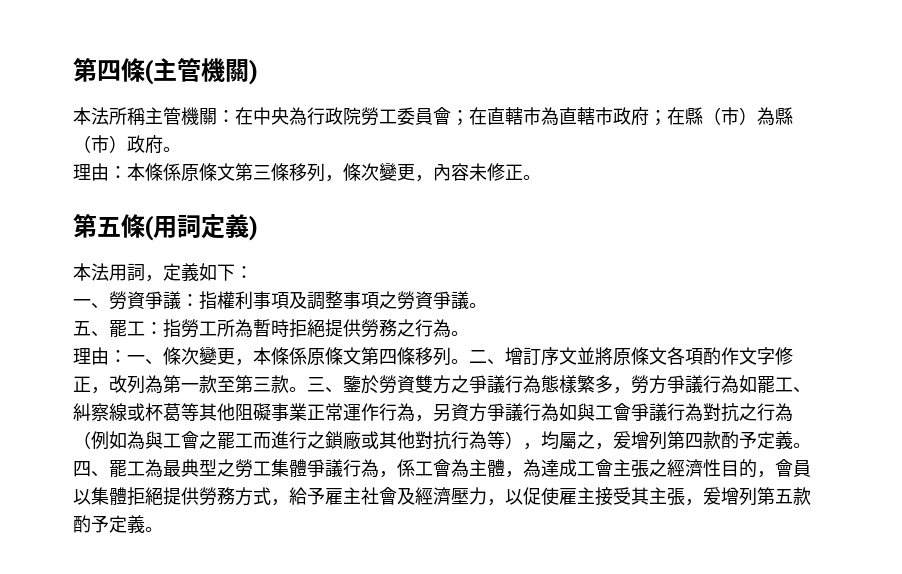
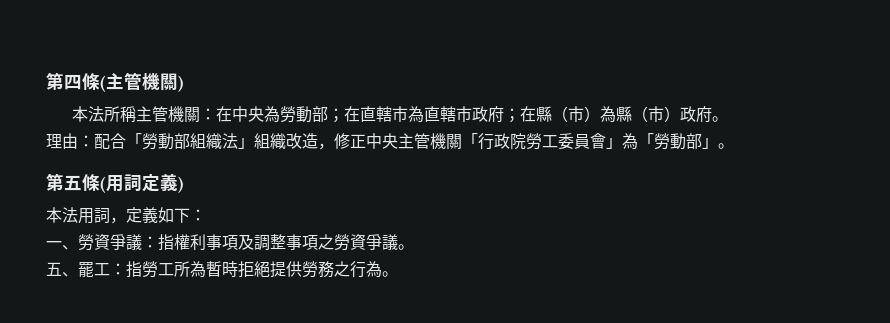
[307,107,451,126] 行政院勞工委員會 -> [279,106,328,123] 勞動部
[127,162,523,182] 本條係原條文第三條移列，條次變更，內容未修正 -> [94,133,718,150] 配合「勞動部組織法」組織改造，修正中央主管機關「行政院勞工委員會」為「勞動部」
[73,346,793,366] [73,375,811,394] [73,403,793,422] [73,431,811,450] [73,459,811,478] [73,487,811,506] [73,515,163,533] // 理由：一、條次變更，本條係原條文第四條移列。二、增訂序文並將原條文各項酌作文字修正，改列為第一款至第三款。三、鑒於勞資雙方之爭議行為態樣繁多，勞方爭議行為如罷工、糾察線或杯葛等其他阻礙事業正常運作行為，另資方爭議行為如與工會爭議行為對抗之行為（例如為與工會之罷工而進行之鎖廠或其他對抗行為等），均屬之，爰增列第四款酌予定義。四、罷工為最典型之勞工集體爭議行為，係工會為主體，為達成工會主張之經濟性目的，會員以集體拒絕提供勞務方式，給予雇主社會及經濟壓力，以促使雇主接受其主張，爰增列第五款酌予定義。 -> (398, 274) none

